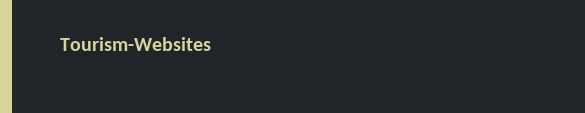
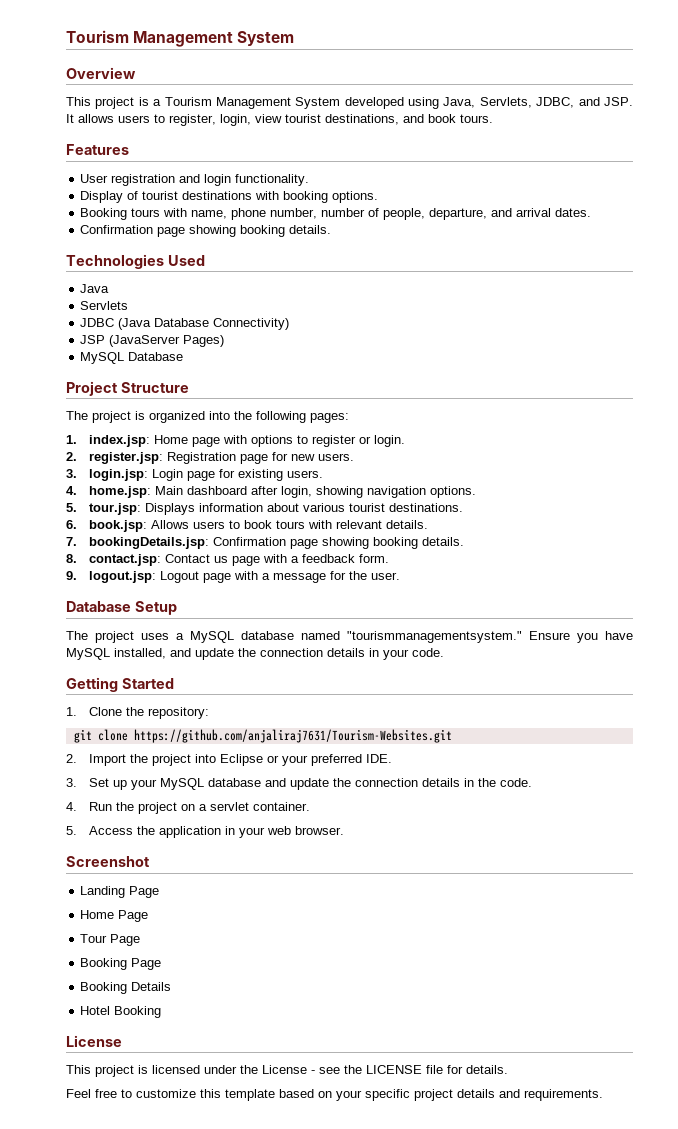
[60,37,211,51] Tourism-Websites -> [66,30,295,47] [66,67,136,79] [66,97,633,109] [66,114,493,126] [66,144,129,155] [80,174,310,186] [80,191,379,203] [80,208,592,220] [80,225,332,237] [66,254,205,269] [80,284,110,293] [80,301,129,310] [80,318,290,330] [80,335,225,347] [80,352,184,364] [66,381,189,396] [66,411,349,423] [66,435,405,447] [66,452,354,464] [66,469,323,481] [66,486,476,498] [66,503,463,515] [66,520,428,532] [66,537,464,549] [66,554,389,566] [66,571,400,583] [66,601,177,615] [66,631,633,643] [66,648,444,660] [66,677,174,692] [66,707,209,719] [73,729,452,743] [66,754,392,766] [66,778,532,790] [66,802,310,814] [66,826,344,838] [66,856,150,867] [80,886,160,898] [80,910,149,922] [80,934,141,946] [80,958,162,970] [80,982,172,994] [80,1006,162,1018] [66,1035,122,1047] [66,1065,508,1077] [66,1089,603,1101] Tourism Management System // Overview // This project is a Tourism Management System developed using Java, Servlets, JDBC, and JSP. It allows users to register, login, view tourist destinations, and book tours. // Features // User registration and login functionality. // Display of tourist destinations with booking options. // Booking tours with name, phone number, number of people, departure, and arrival dates. // Confirmation page showing booking details. // Technologies Used // Java // Servlets // JDBC (Java Database Connectivity) // JSP (JavaServer Pages) // MySQL Database // Project Structure // The project is organized into the following pages: // 1. index.jsp: Home page with options to register or login. // 2. register.jsp: Registration page for new users. // 3. login.jsp: Login page for existing users. // 4. home.jsp: Main dashboard after login, showing navigation options. // 5. tour.jsp: Displays information about various tourist destinations. // 6. book.jsp: Allows users to book tours with relevant details. // 7. bookingDetails.jsp: Confirmation page showing booking details. // 8. contact.jsp: Contact us page with a feedback form. // 9. logout.jsp: Logout page with a message for the user. // Database Setup // The project uses a MySQL database named "tourismmanagementsystem." Ensure you have MySQL installed, and update the connection details in your code. // Getting Started // 1. Clone the repository: // git clone https://github.com/anjaliraj7631/Tourism-Websites.git // 2. Import the project into Eclipse or your preferred IDE. // 3. Set up your MySQL database and update the connection details in the code. // 4. Run the project on a servlet container. // 5. Access the application in your web browser. // Screenshot // Landing Page // Home Page // Tour Page // Booking Page // Booking Details // Hotel Booking // License // This project is licensed under the License - see the LICENSE file for details. // Feel free to customize this template based on your specific project details and requirements.

